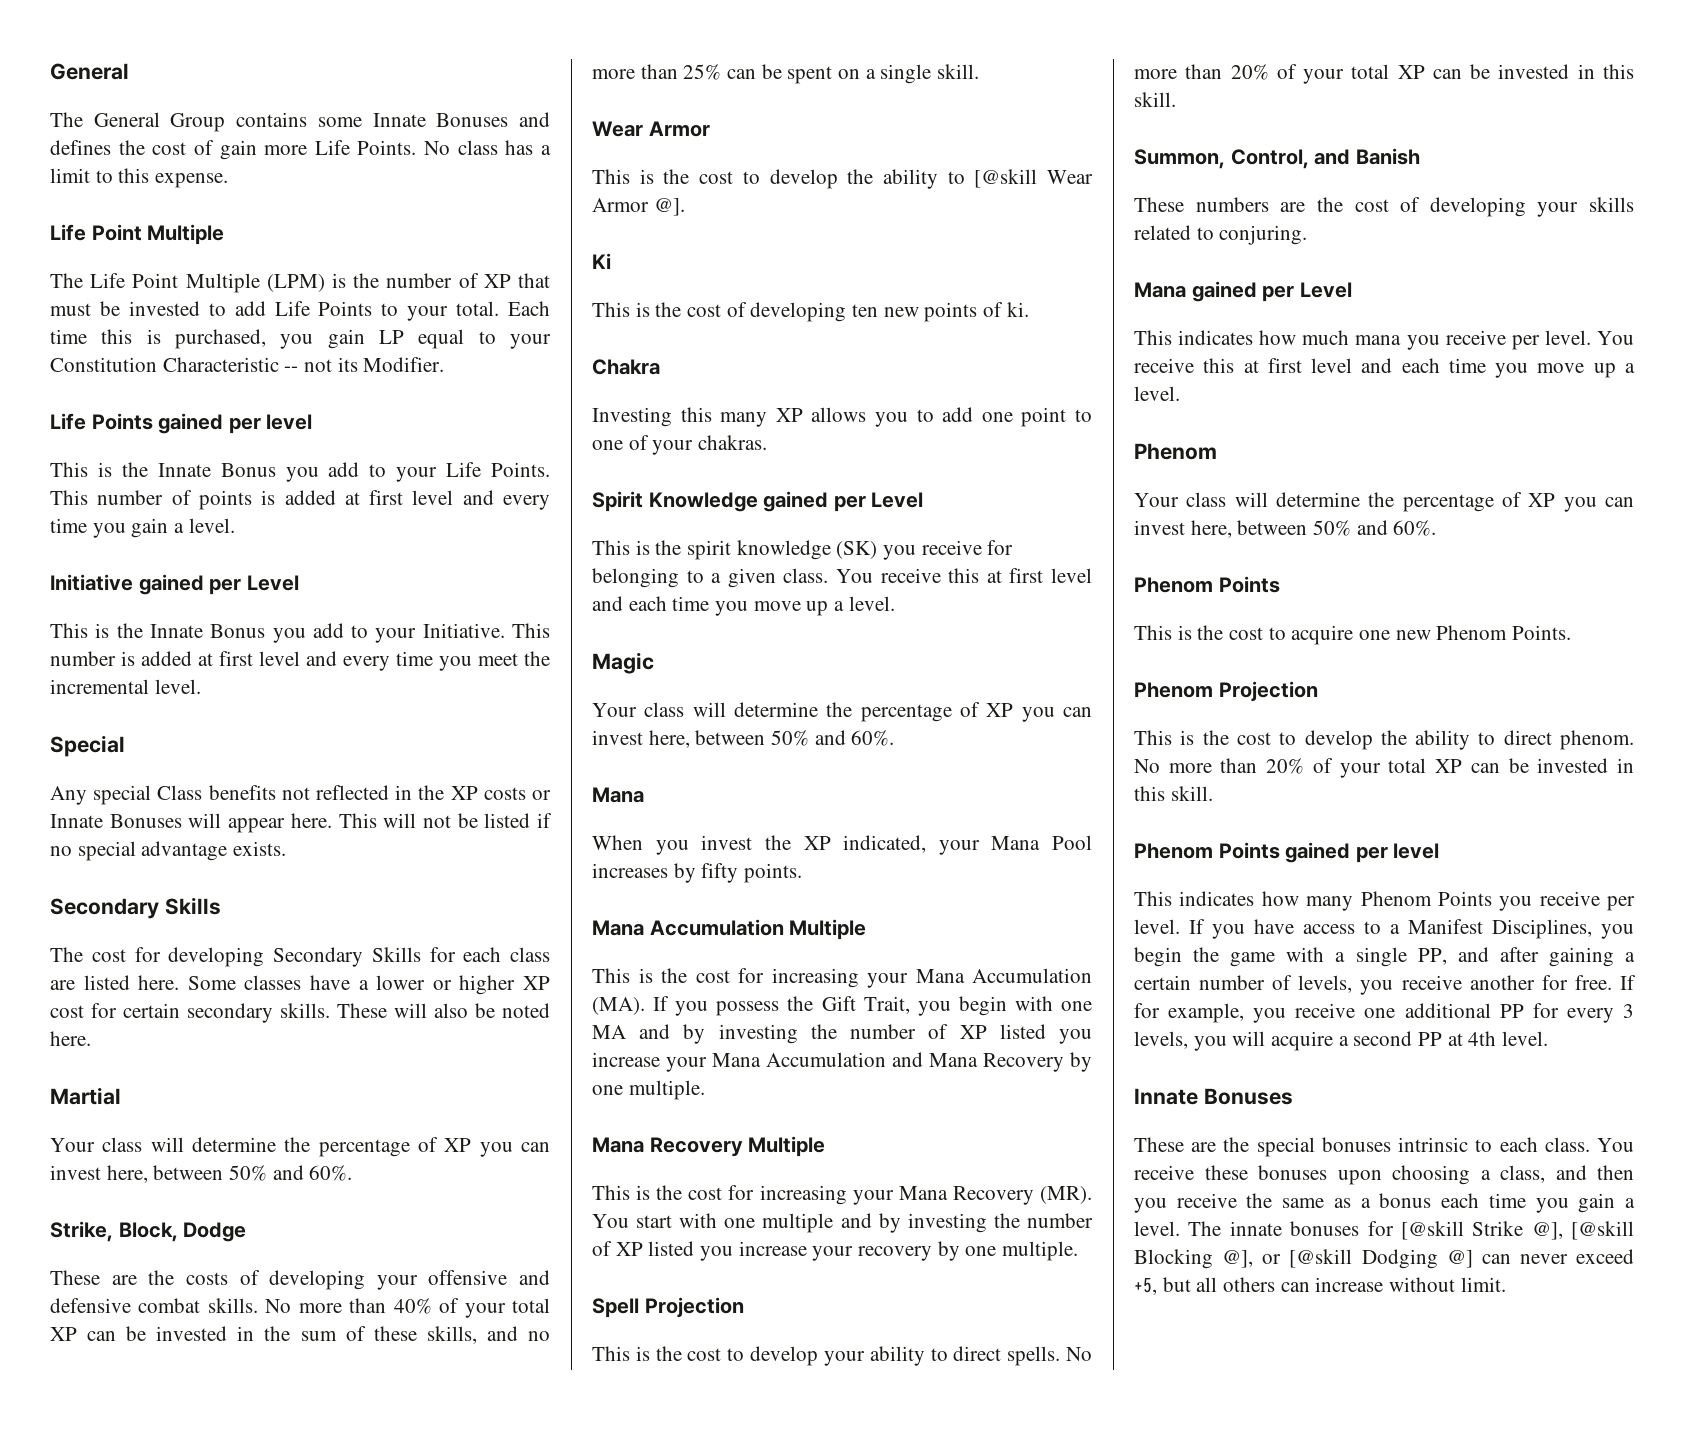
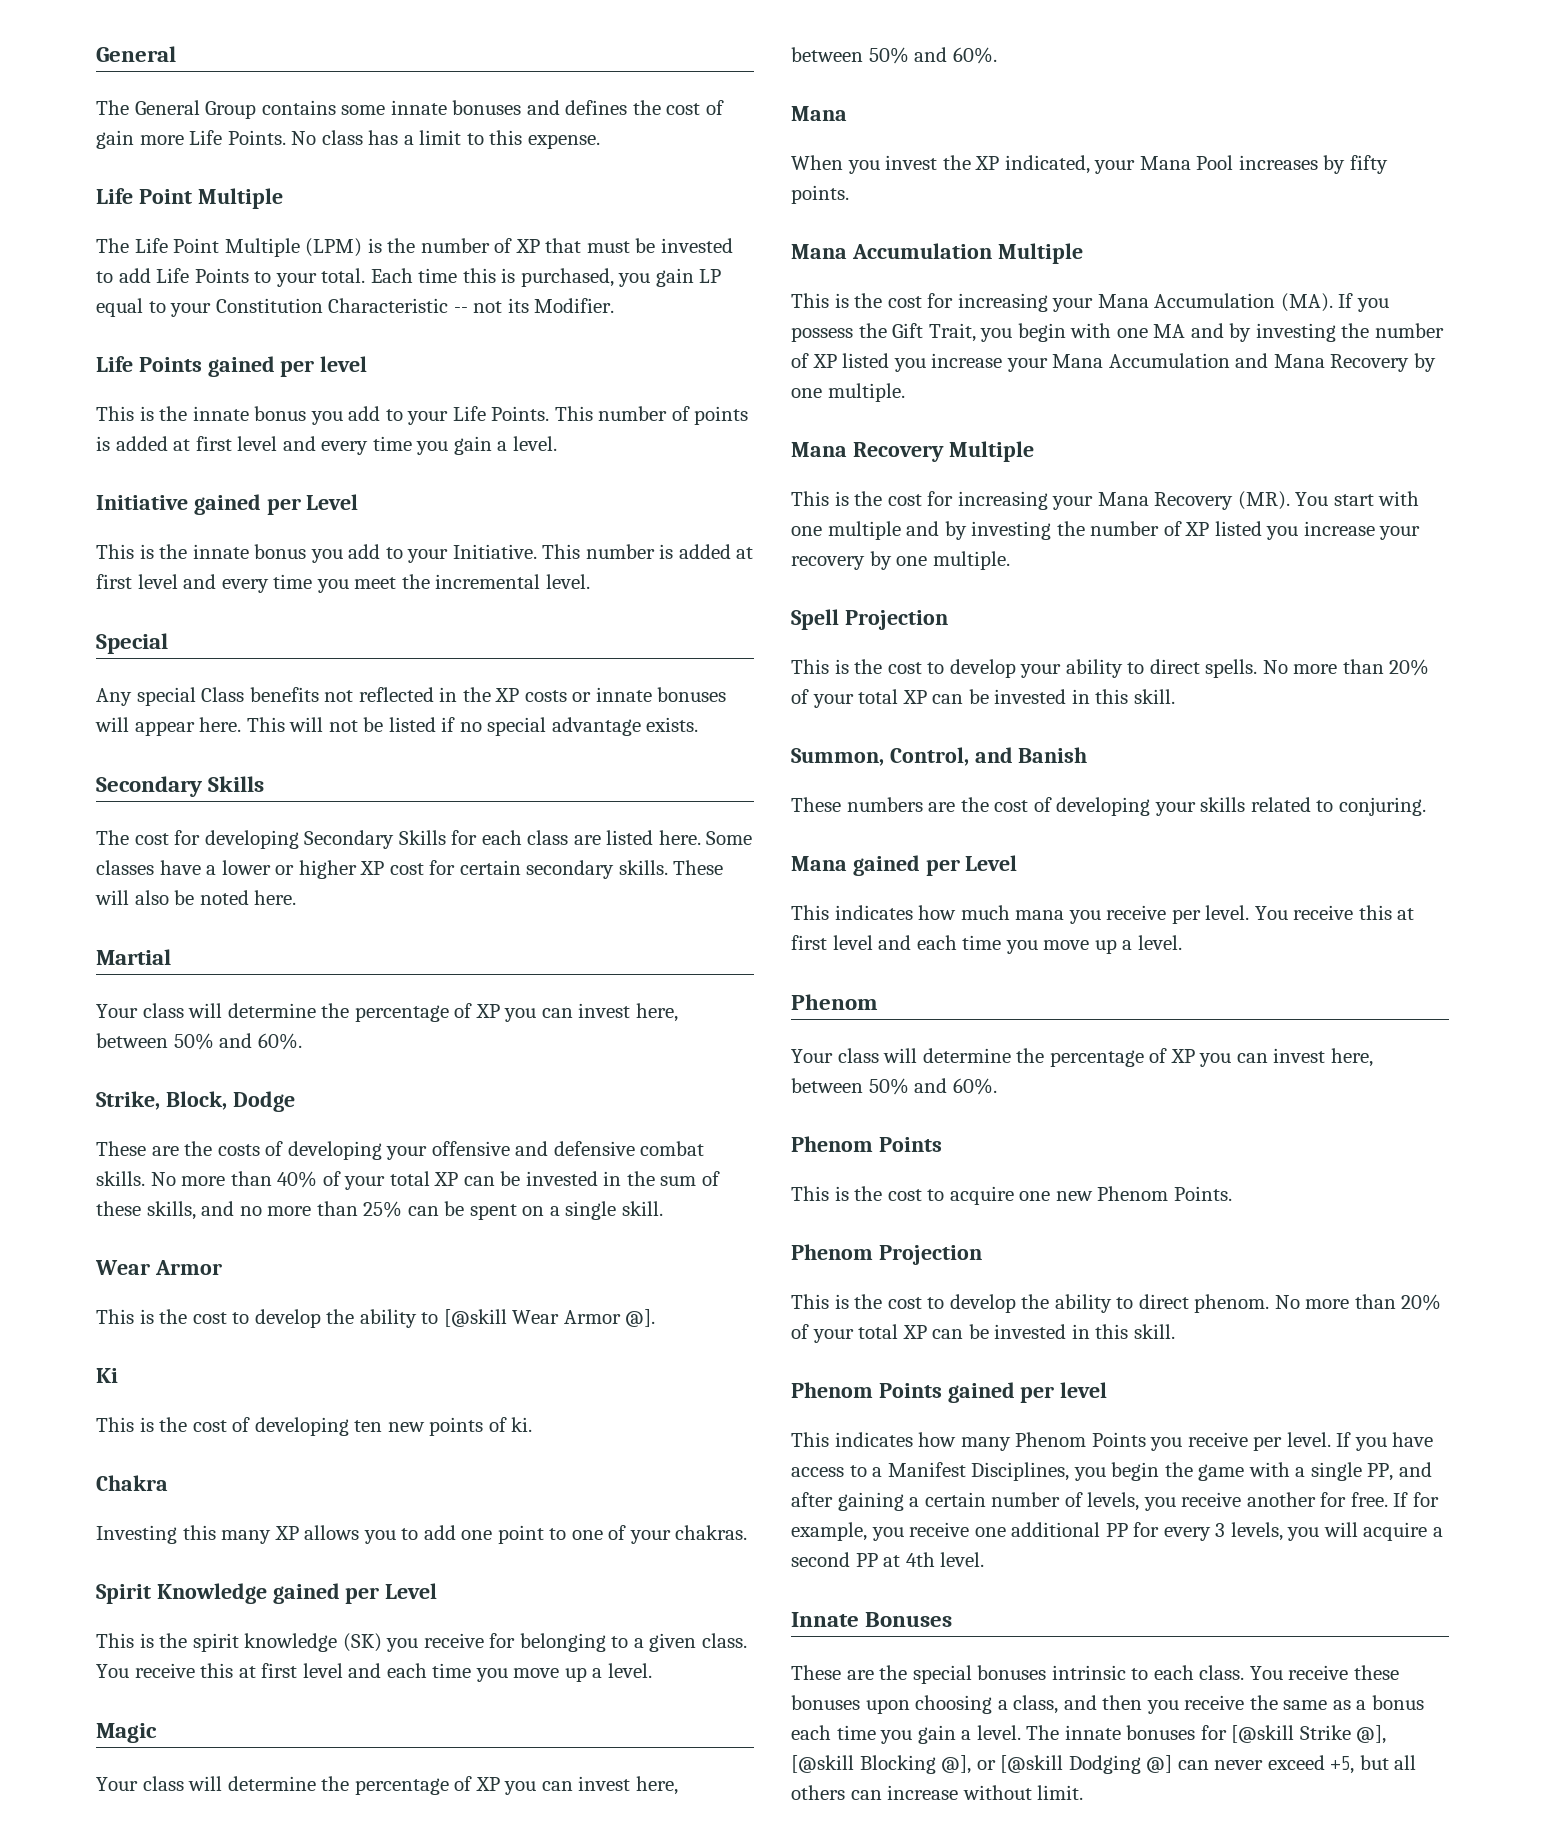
[372,113,509,127] Innate Bonuses -> [390,100,522,115] innate bonuses
[157,463,276,477] Innate Bonus -> [192,406,307,421] innate bonus
[149,624,266,638] Innate Bonus -> [192,544,307,559] innate bonus
[50,814,182,828] Innate Bonuses -> [595,687,727,702] innate bonuses

